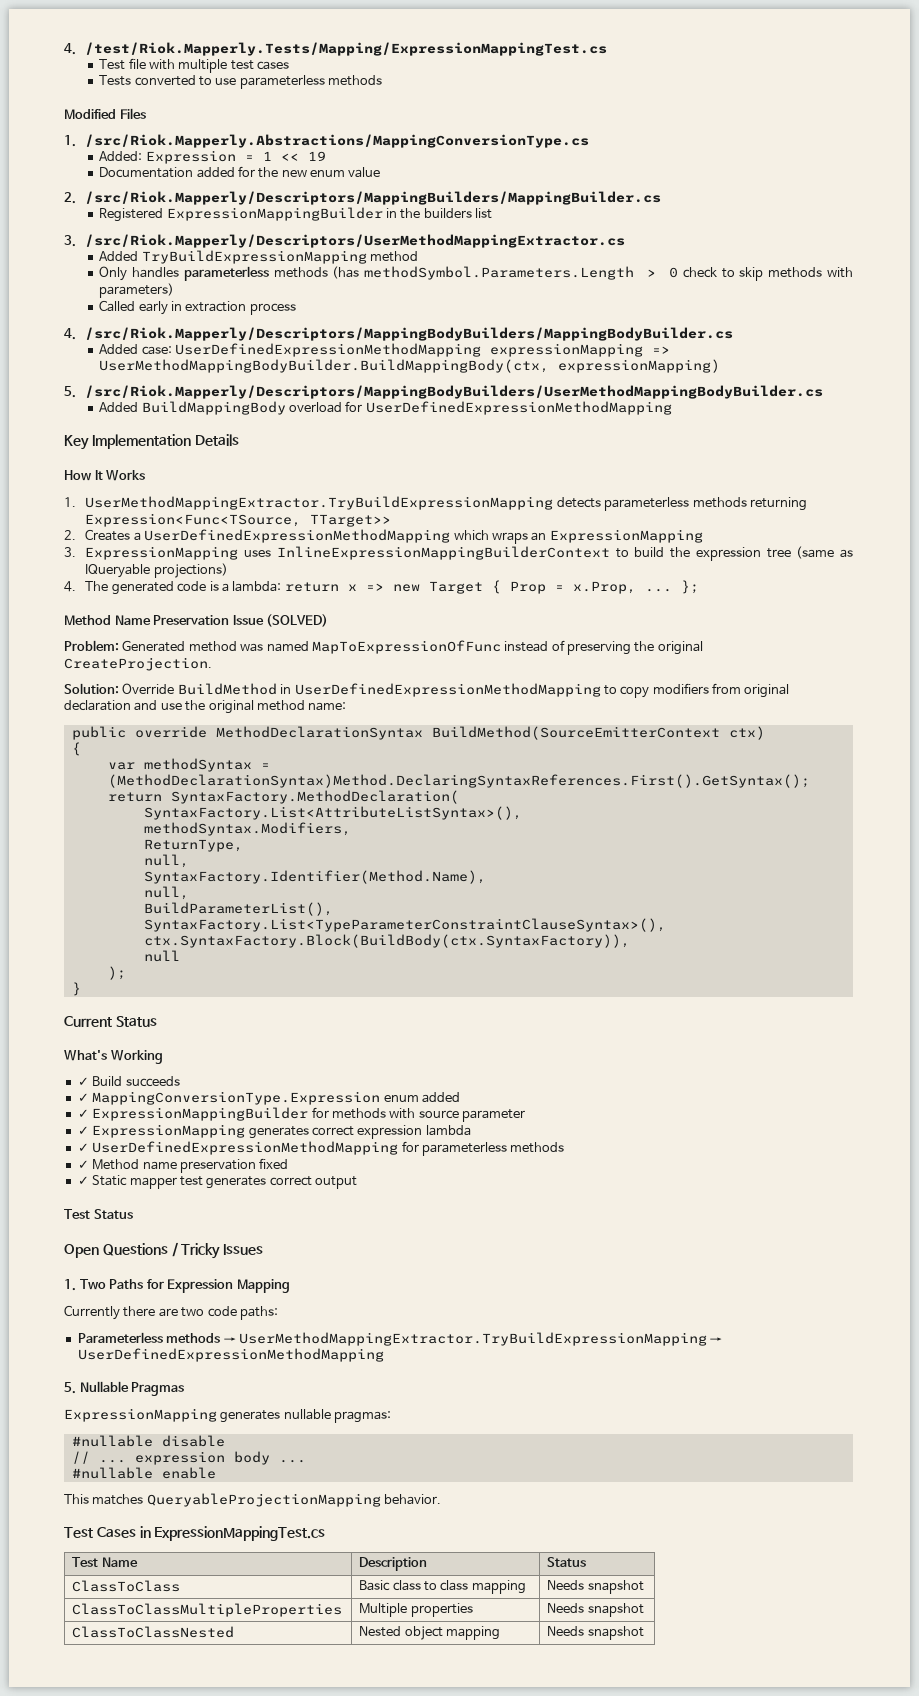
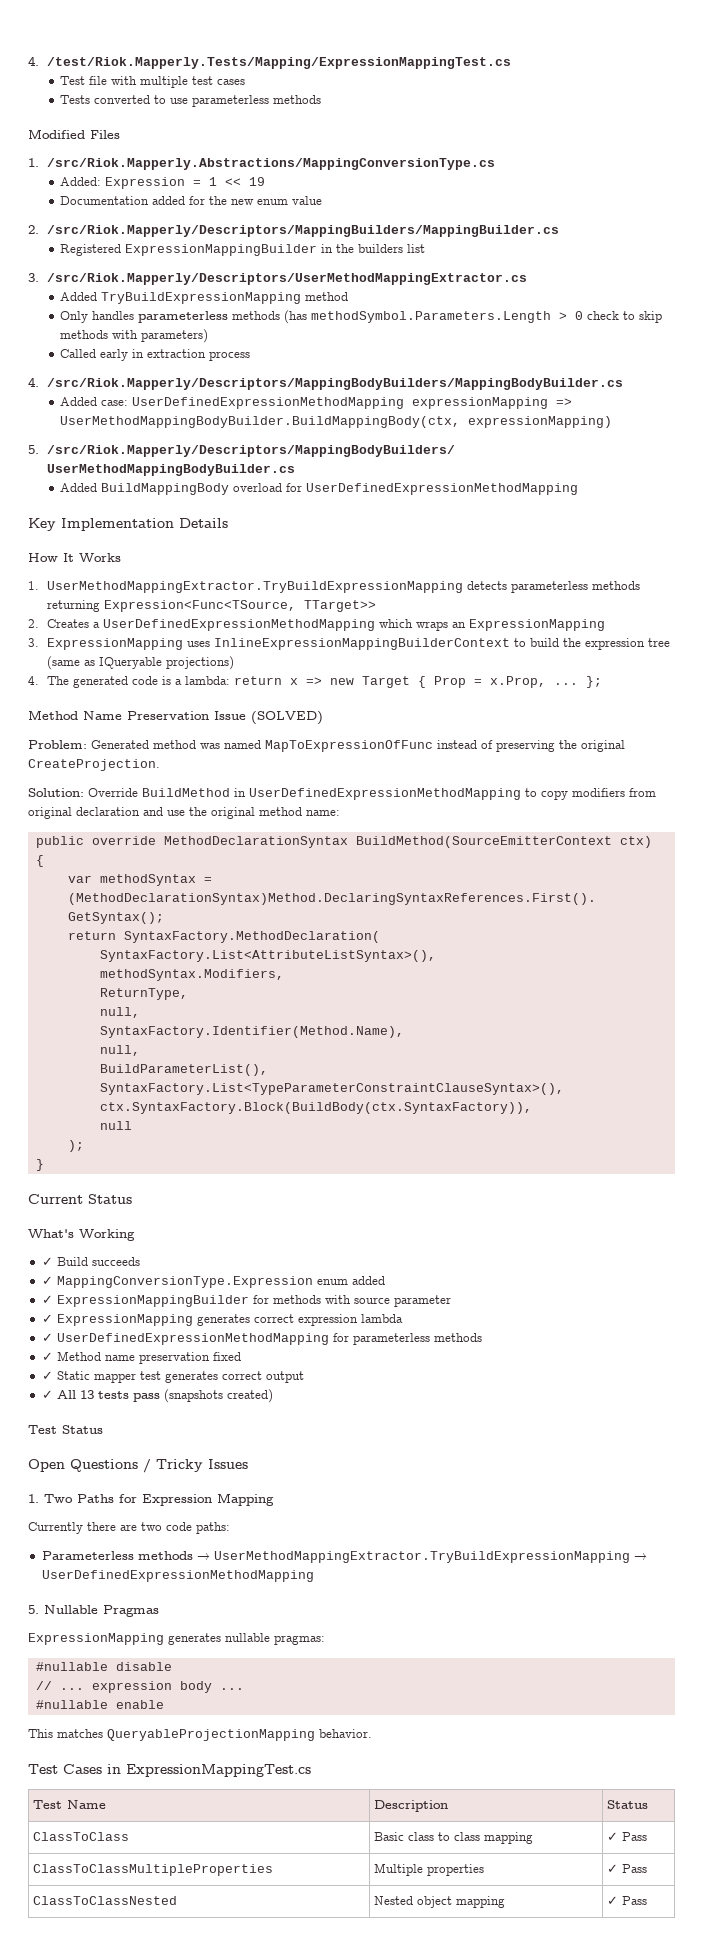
(357, 1182) none -> [41,1389,273,1403] // ✓ All 13 tests pass (snapshots created)
[547,1580,644,1594] Needs snapshot -> [607,1832,648,1841] ✓ Pass
[547,1603,644,1617] Needs snapshot -> [607,1864,648,1873] ✓ Pass
[547,1626,644,1640] Needs snapshot -> [607,1896,648,1905] ✓ Pass

